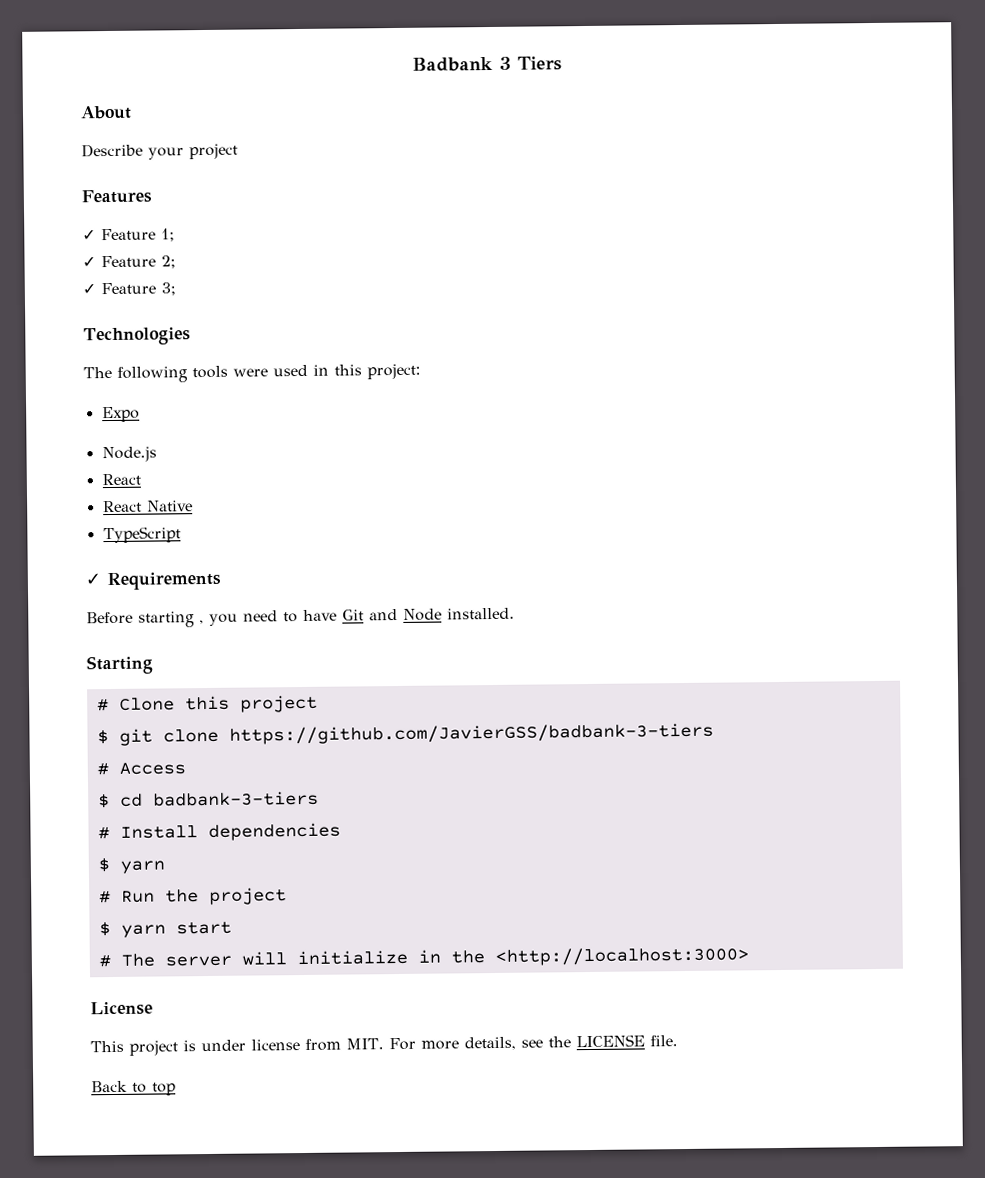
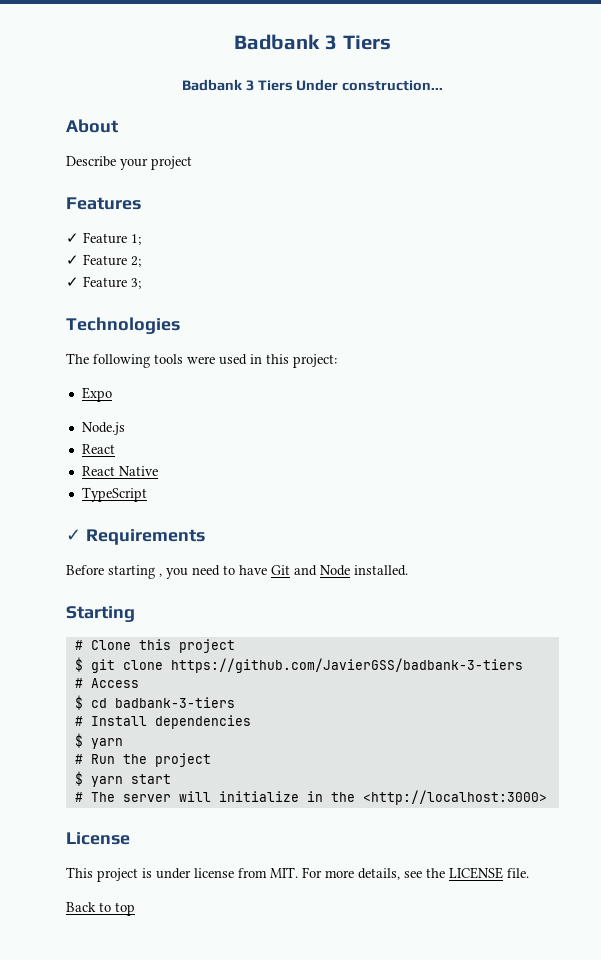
[412,56,562,72] Badbank 3 Tiers -> [234,34,391,50] [181,79,444,91] Badbank 3 Tiers // Badbank 3 Tiers Under construction...

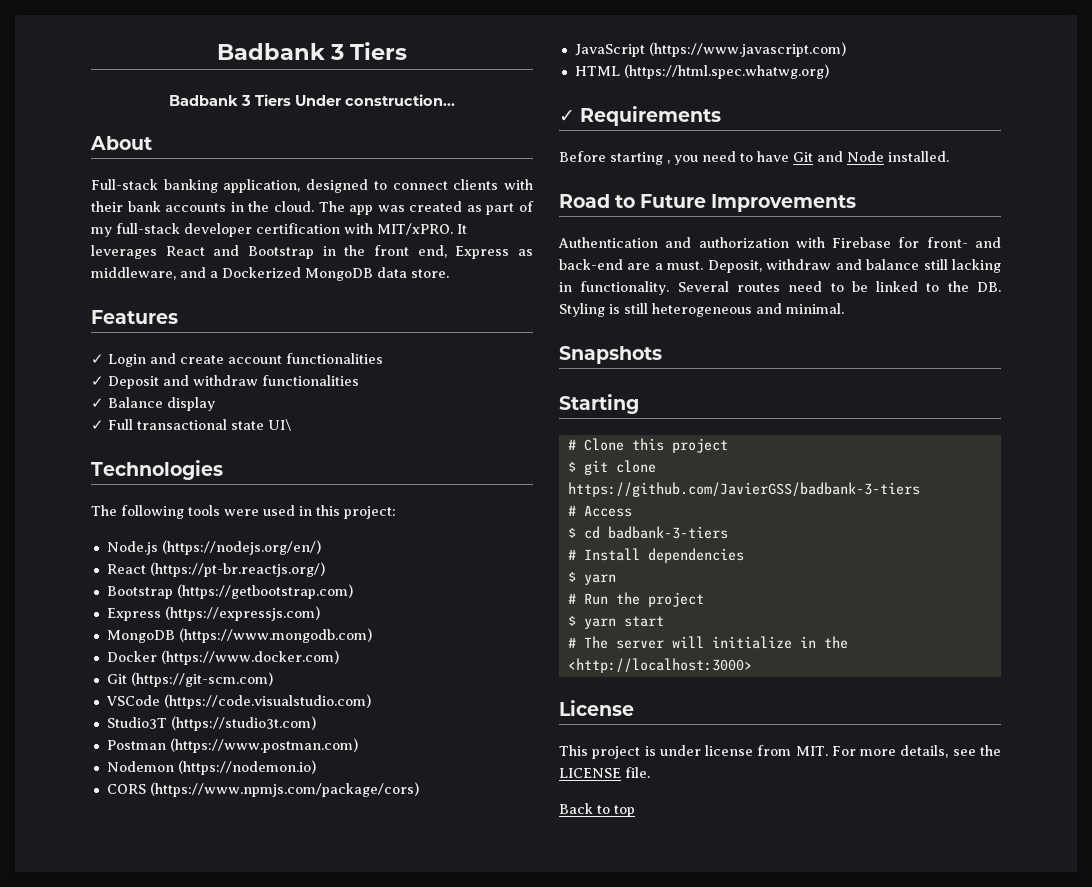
[66,156,192,170] [66,197,141,210] [66,232,141,245] [66,254,141,267] [66,276,141,289] Describe your project // Features // ✓ Feature 1; // ✓ Feature 2; // ✓ Feature 3; -> [91,179,533,193] [91,201,534,215] [91,223,467,237] [91,245,533,259] [91,267,449,281] [91,310,178,324] [91,353,383,367] [91,375,359,389] [91,397,215,411] [91,419,291,431] Full-stack banking application, designed to connect clients with their bank accounts in the cloud. The app was created as part of my full-stack developer certification with MIT/xPRO. It leverages React and Bootstrap in the front end, Express as middleware, and a Dockerized MongoDB data store. // Features // ✓ Login and create account functionalities // ✓ Deposit and withdraw functionalities // ✓ Balance display // ✓ Full transactional state UI\
[81,387,112,402] // Expo -> (396, 512) none
[81,444,115,454] [81,466,158,476] [81,487,147,502] // React // React Native // TypeScript -> [161,540,321,555] [106,562,325,577] [106,584,353,599] [106,606,320,621] [106,628,372,643] [106,650,339,665] [106,672,273,687] [105,694,371,709] [106,716,316,731] [106,738,358,753] [106,760,316,775] [106,782,419,797] [574,42,846,57] [574,64,829,79] (https://nodejs.org/en/) // React (https://pt-br.reactjs.org/) // Bootstrap (https://getbootstrap.com) // Express (https://expressjs.com) // MongoDB (https://www.mongodb.com) // Docker (https://www.docker.com) // Git (https://git-scm.com) // VSCode (https://code.visualstudio.com) // Studio3T (https://studio3t.com) // Postman (https://www.postman.com) // Nodemon (https://nodemon.io) // CORS (https://www.npmjs.com/package/cors) // JavaScript (https://www.javascript.com) // HTML (https://html.spec.whatwg.org)
(408, 570) none -> [559,194,857,212] [558,237,1001,248] [559,259,1001,273] [559,281,1002,295] [559,303,844,317] [559,346,662,364] // Road to Future Improvements // Authentication and authorization with Firebase for front- and back-end are a must. Deposit, withdraw and balance still lacking in functionality. Several routes need to be linked to the DB. Styling is still heterogeneous and minimal. // Snapshots

